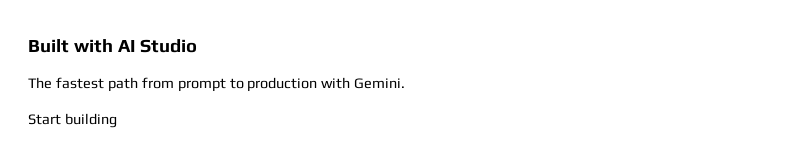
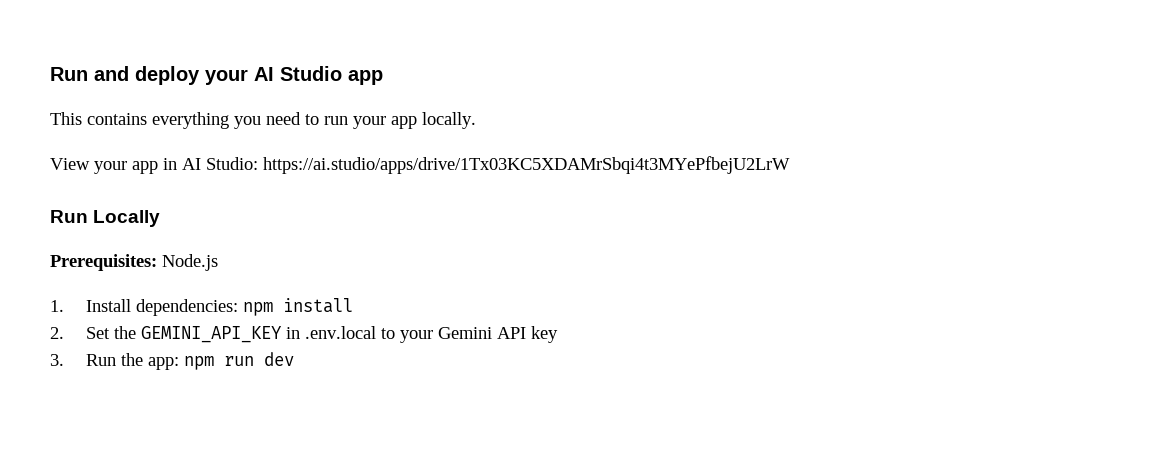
[28,39,197,53] [28,77,406,92] [28,113,117,128] Built with AI Studio // The fastest path from prompt to production with Gemini. // Start building -> [50,66,383,85] [50,112,476,129] [50,156,790,174] [50,210,161,227] [50,254,218,271] [50,298,354,316] [50,326,559,343] [50,352,295,370] Run and deploy your AI Studio app // This contains everything you need to run your app locally. // View your app in AI Studio: https://ai.studio/apps/drive/1Tx03KC5XDAMrSbqi4t3MYePfbejU2LrW // Run Locally // Prerequisites: Node.js // 1. Install dependencies: npm install // 2. Set the GEMINI_API_KEY in .env.local to your Gemini API key // 3. Run the app: npm run dev

